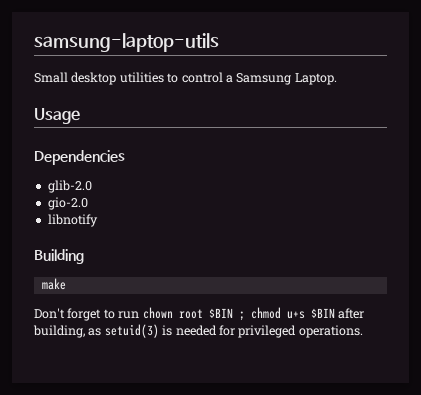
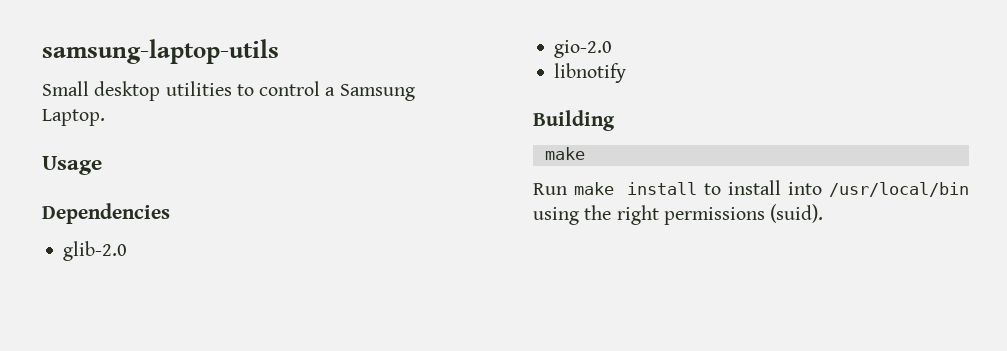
[34,307,364,321] [33,324,363,338] Don't forget to run chown root $BIN ; chmod u+s $BIN after building, as setuid(3) is needed for privileged operations. -> [533,180,969,197] [533,204,824,225] Run make install to install into /usr/local/bin using the right permissions (suid).

